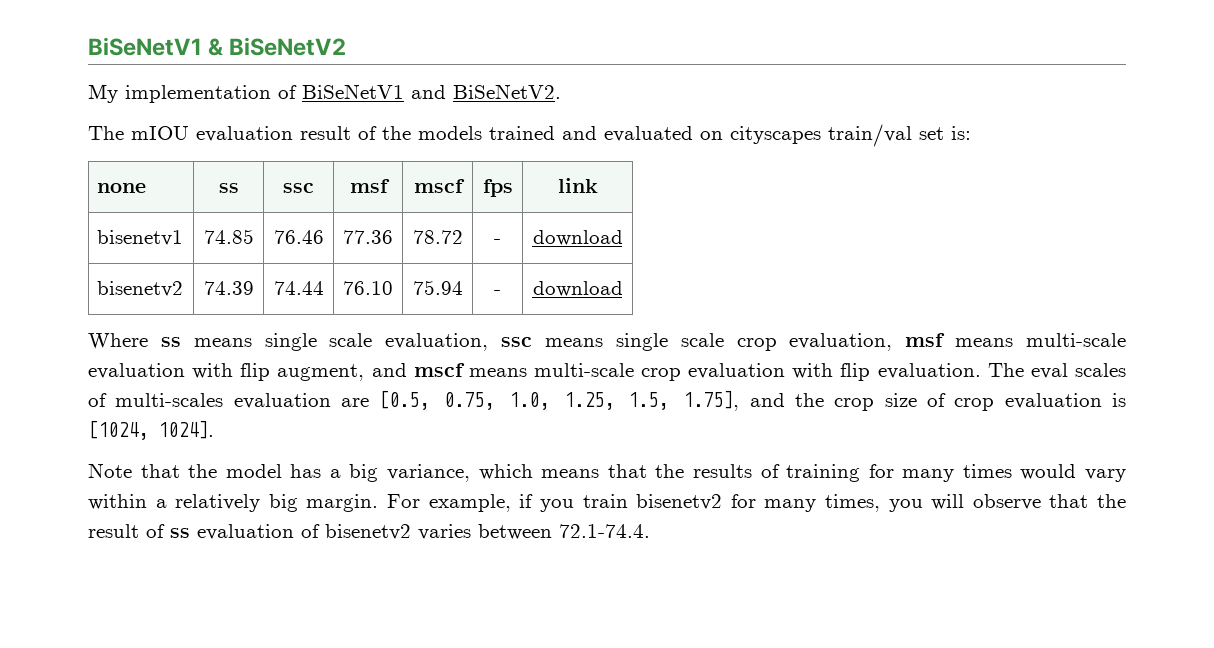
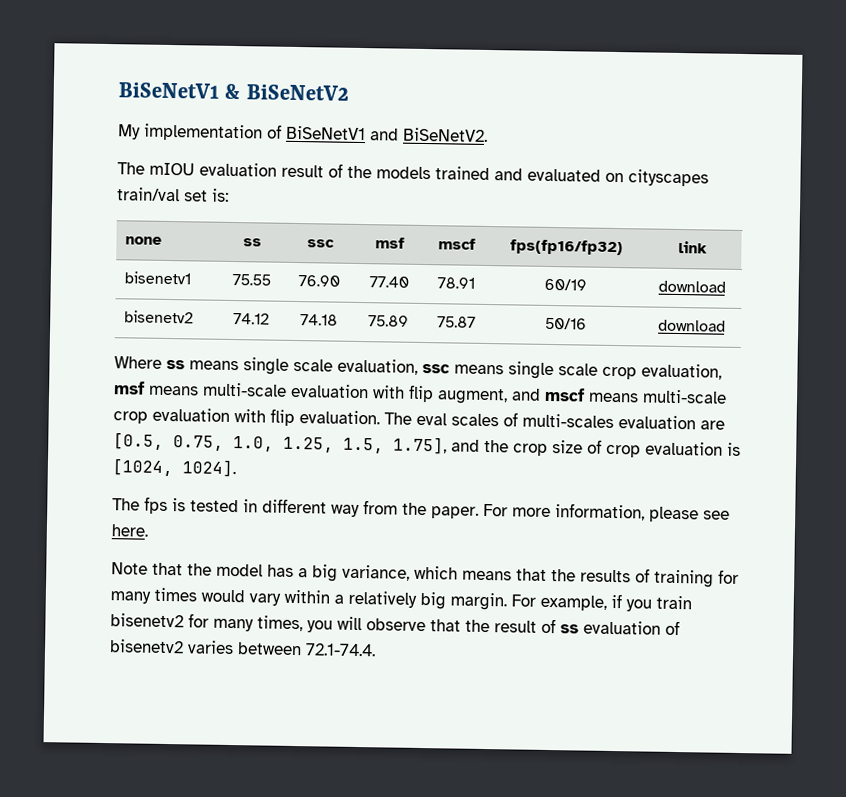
[482,179,513,197] fps -> [510,239,623,256] fps(fp16/fp32)
[203,229,254,244] [273,230,324,244] [343,230,393,244] [412,230,463,244] [494,239,501,244] [532,230,623,246] [97,281,184,297] [203,281,254,295] [273,281,324,295] [343,281,393,295] [412,280,463,295] [494,290,501,295] 74.85 | 76.46 | 77.36 | 78.72 | - | download // bisenetv2 | 74.39 | 74.44 | 76.10 | 75.94 | - -> [231,273,271,286] [298,275,340,287] [368,276,409,288] [437,277,475,289] [544,278,587,291] [657,280,726,293] [124,310,195,324] [232,312,270,325] [300,314,338,326] [368,315,409,327] [436,316,476,328] [544,317,587,330] 75.55 | 76.90 | 77.40 | 78.91 | 60/19 | download // bisenetv2 | 74.12 | 74.18 | 75.89 | 75.87 | 50/16
(214, 429) none -> [112,496,730,523] [111,524,148,537] // The fps is tested in different way from the paper. For more information, please see here.

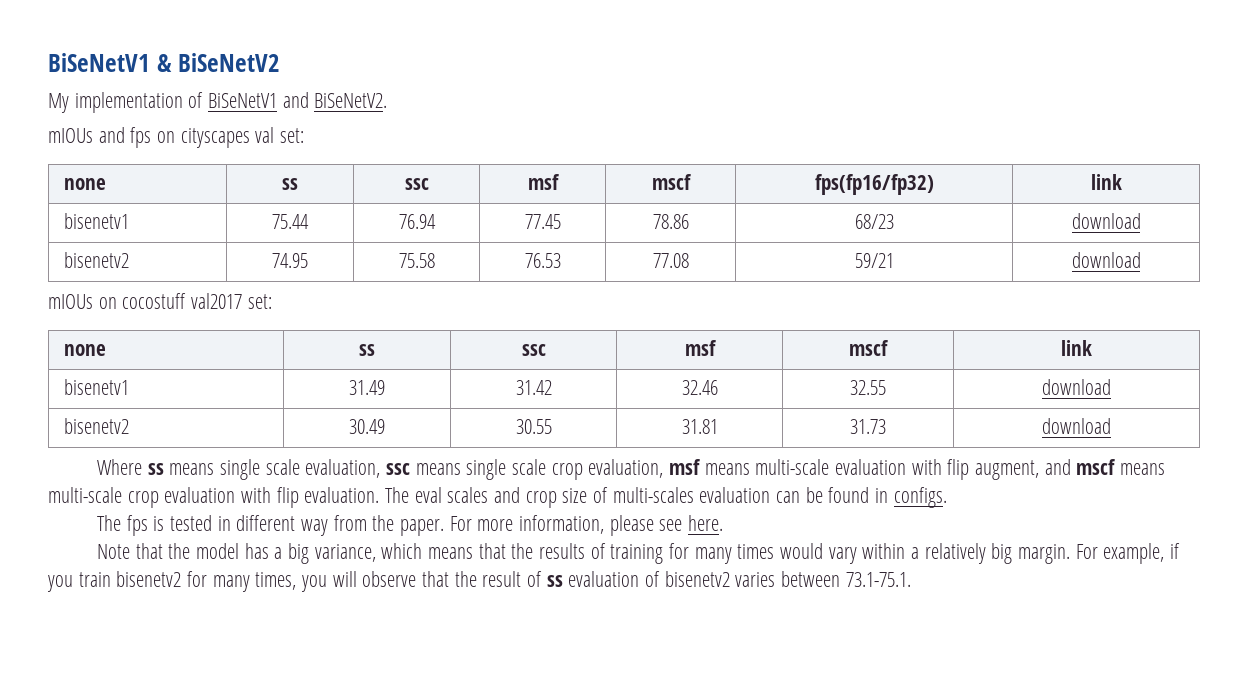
[117,162,709,187] [117,187,229,202] The mIOU evaluation result of the models trained and evaluated on cityscapes train/val set is: -> [48,127,305,148] mIOUs and fps on cityscapes val set:
[231,273,271,286] [298,275,340,287] [368,276,409,288] [437,277,475,289] [544,278,587,291] [657,280,726,293] [124,310,195,324] [232,312,270,325] [300,314,338,326] [368,315,409,327] [436,316,476,328] [544,317,587,330] 75.55 | 76.90 | 77.40 | 78.91 | 60/19 | download // bisenetv2 | 74.12 | 74.18 | 75.89 | 75.87 | 50/16 -> [272,214,309,229] [398,214,436,229] [524,214,561,229] [652,214,689,229] [854,214,894,229] [1071,213,1141,229] [64,252,130,268] [272,253,308,268] [398,253,435,268] [524,253,561,268] [652,253,689,268] [854,253,894,268] [1071,252,1141,268] [48,293,272,309] [64,344,107,356] [359,344,375,356] [521,344,546,356] [684,340,717,356] [849,340,889,356] [1061,340,1092,356] [64,379,130,395] [349,380,385,395] [515,380,552,395] [681,380,718,395] [850,380,886,395] [1042,379,1111,395] [64,418,130,434] [349,419,385,434] [515,419,552,434] [681,419,718,434] [850,419,886,434] 75.44 | 76.94 | 77.45 | 78.86 | 68/23 | download // bisenetv2 | 74.95 | 75.58 | 76.53 | 77.08 | 59/21 | download // mIOUs on cocostuff val2017 set: // none | ss | ssc | msf | mscf | link // bisenetv1 | 31.49 | 31.42 | 32.46 | 32.55 | download // bisenetv2 | 30.49 | 30.55 | 31.81 | 31.73
[503,412,725,430] [113,432,741,458] [112,458,237,478] of multi-scales evaluation are [0.5, 0.75, 1.0, 1.25, 1.5, 1.75], and the crop size of crop evaluation is [1024, 1024]. -> [494,487,947,508] and crop size of multi-scales evaluation can be found in configs.
[305,643,376,657] 72.1-74.4. -> [845,572,911,587] 73.1-75.1.

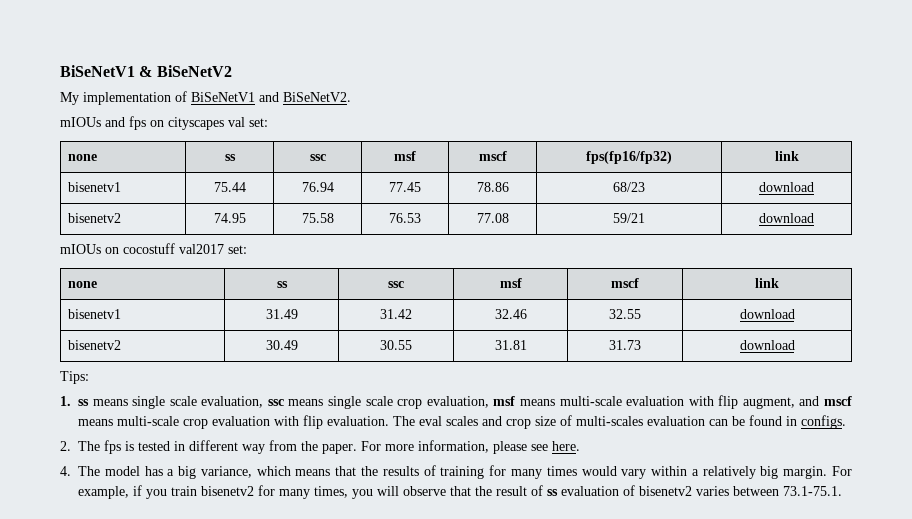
[96,459,142,475] Where -> [60,371,89,384] [60,396,71,406] Tips: // 1.
(947, 497) none -> [60,441,71,451] 2.
[96,543,191,559] Note that the -> [60,466,100,476] 4. The

